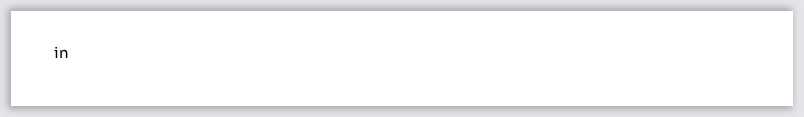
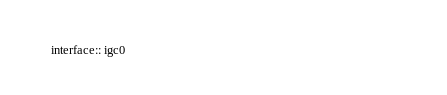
[54,46,69,58] in -> [51,45,126,57] interface:: igc0

